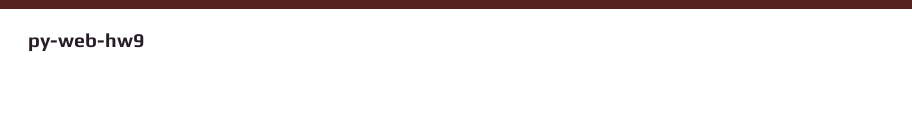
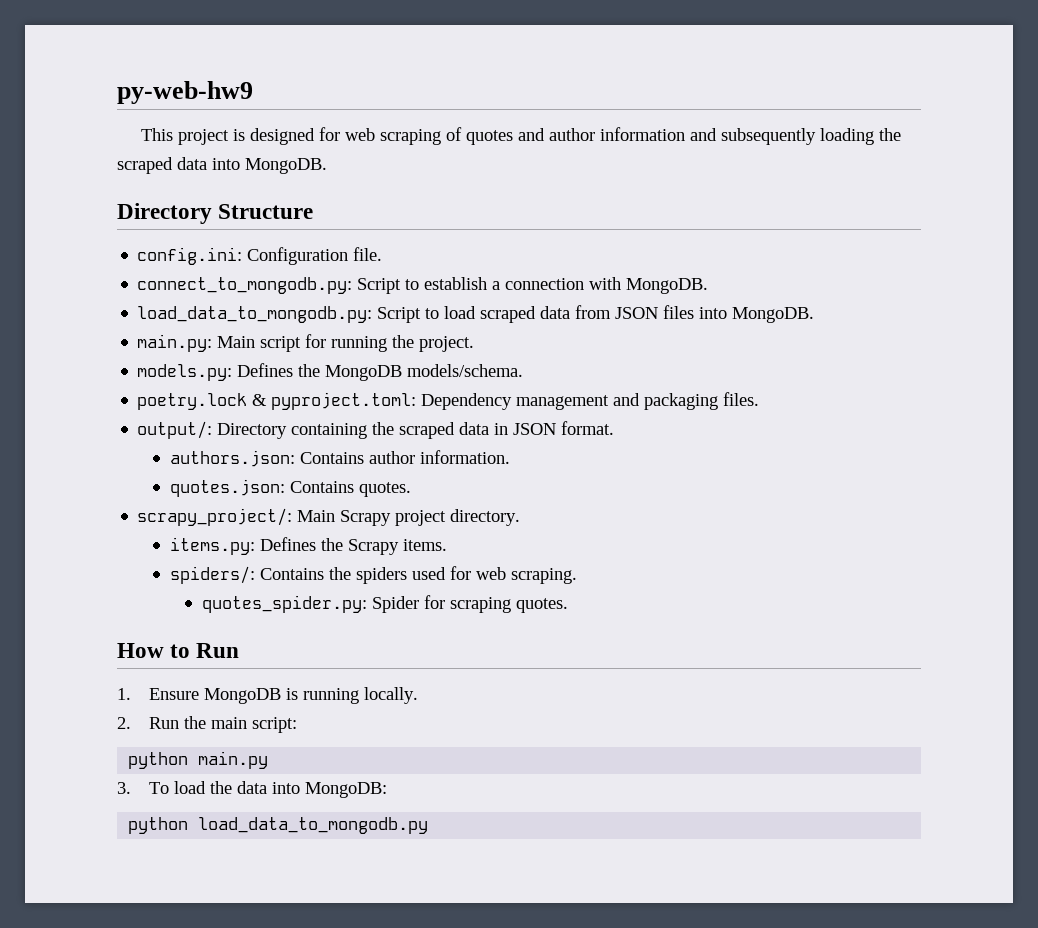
(144, 42) none -> [141,127,902,145] [117,157,327,174] [117,203,314,224] [137,247,383,265] [137,277,709,294] [137,305,815,323] [137,334,475,352] [137,363,524,381] [137,392,760,410] [137,421,615,439] [169,450,510,467] [169,479,411,497] [137,508,521,526] [169,537,447,555] [169,566,577,584] [201,595,568,613] [117,643,240,658] [117,687,419,704] [117,716,298,733] [128,751,269,769] [117,781,388,798] [128,817,429,834] // This project is designed for web scraping of quotes and author information and subsequently loading the scraped data into MongoDB. // Directory Structure // config.ini: Configuration file. // connect_to_mongodb.py: Script to establish a connection with MongoDB. // load_data_to_mongodb.py: Script to load scraped data from JSON files into MongoDB. // main.py: Main script for running the project. // models.py: Defines the MongoDB models/schema. // poetry.lock & pyproject.toml: Dependency management and packaging files. // output/: Directory containing the scraped data in JSON format. // authors.json: Contains author information. // quotes.json: Contains quotes. // scrapy_project/: Main Scrapy project directory. // items.py: Defines the Scrapy items. // spiders/: Contains the spiders used for web scraping. // quotes_spider.py: Spider for scraping quotes. // How to Run // 1. Ensure MongoDB is running locally. // 2. Run the main script: // python main.py // 3. To load the data into MongoDB: // python load_data_to_mongodb.py

